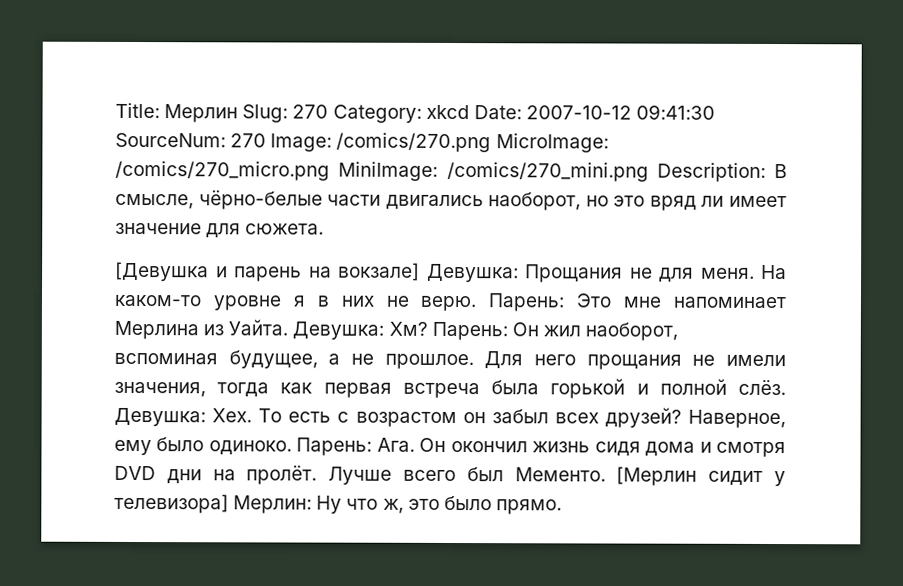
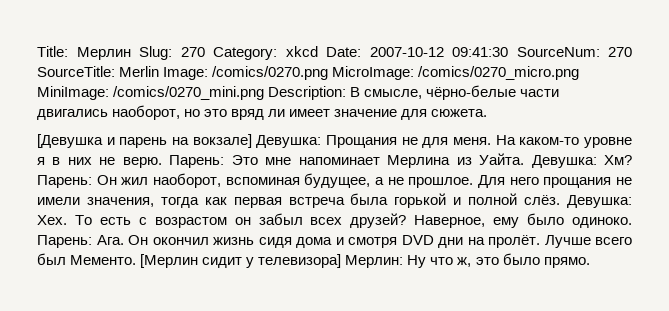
[270,132,609,153] [115,160,649,182] Image: /comics/270.png MicroImage: /comics/270_micro.png MiniImage: /comics/270_mini.png -> [37,66,580,80] [37,86,265,100] SourceTitle: Merlin Image: /comics/0270.png MicroImage: /comics/0270_micro.png MiniImage: /comics/0270_mini.png

